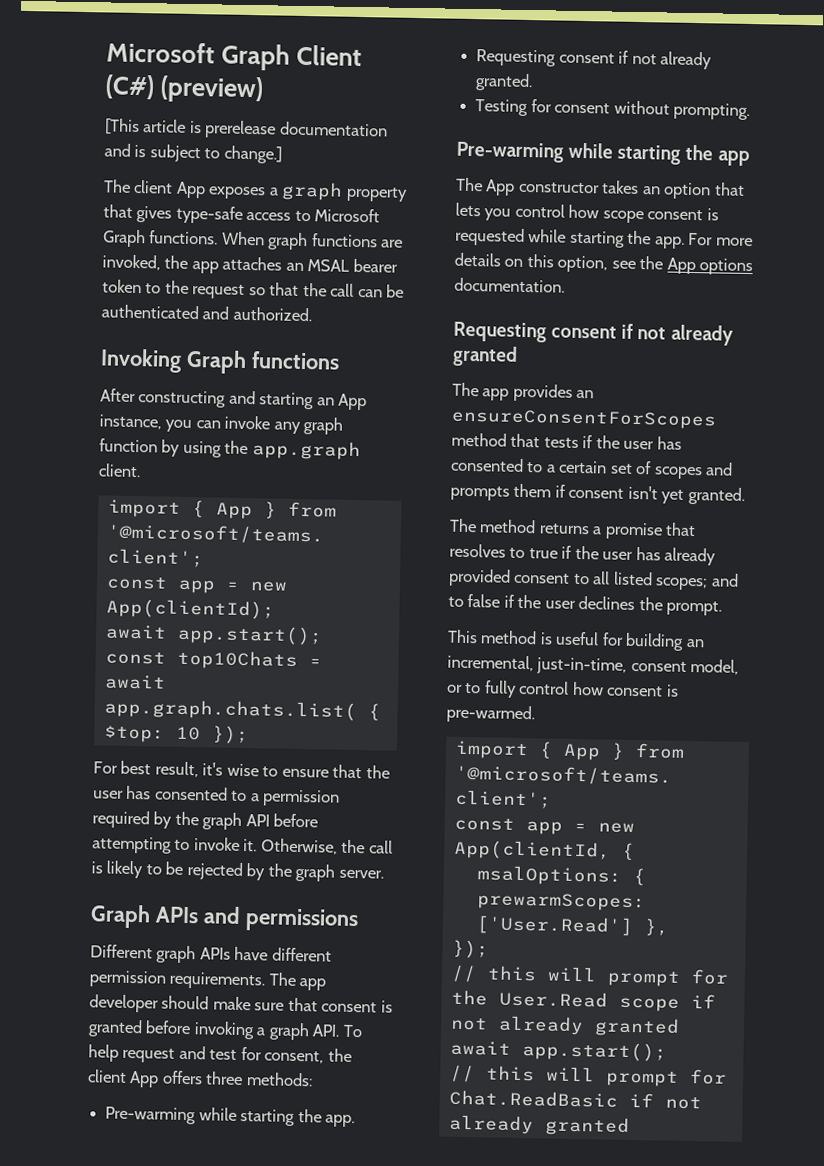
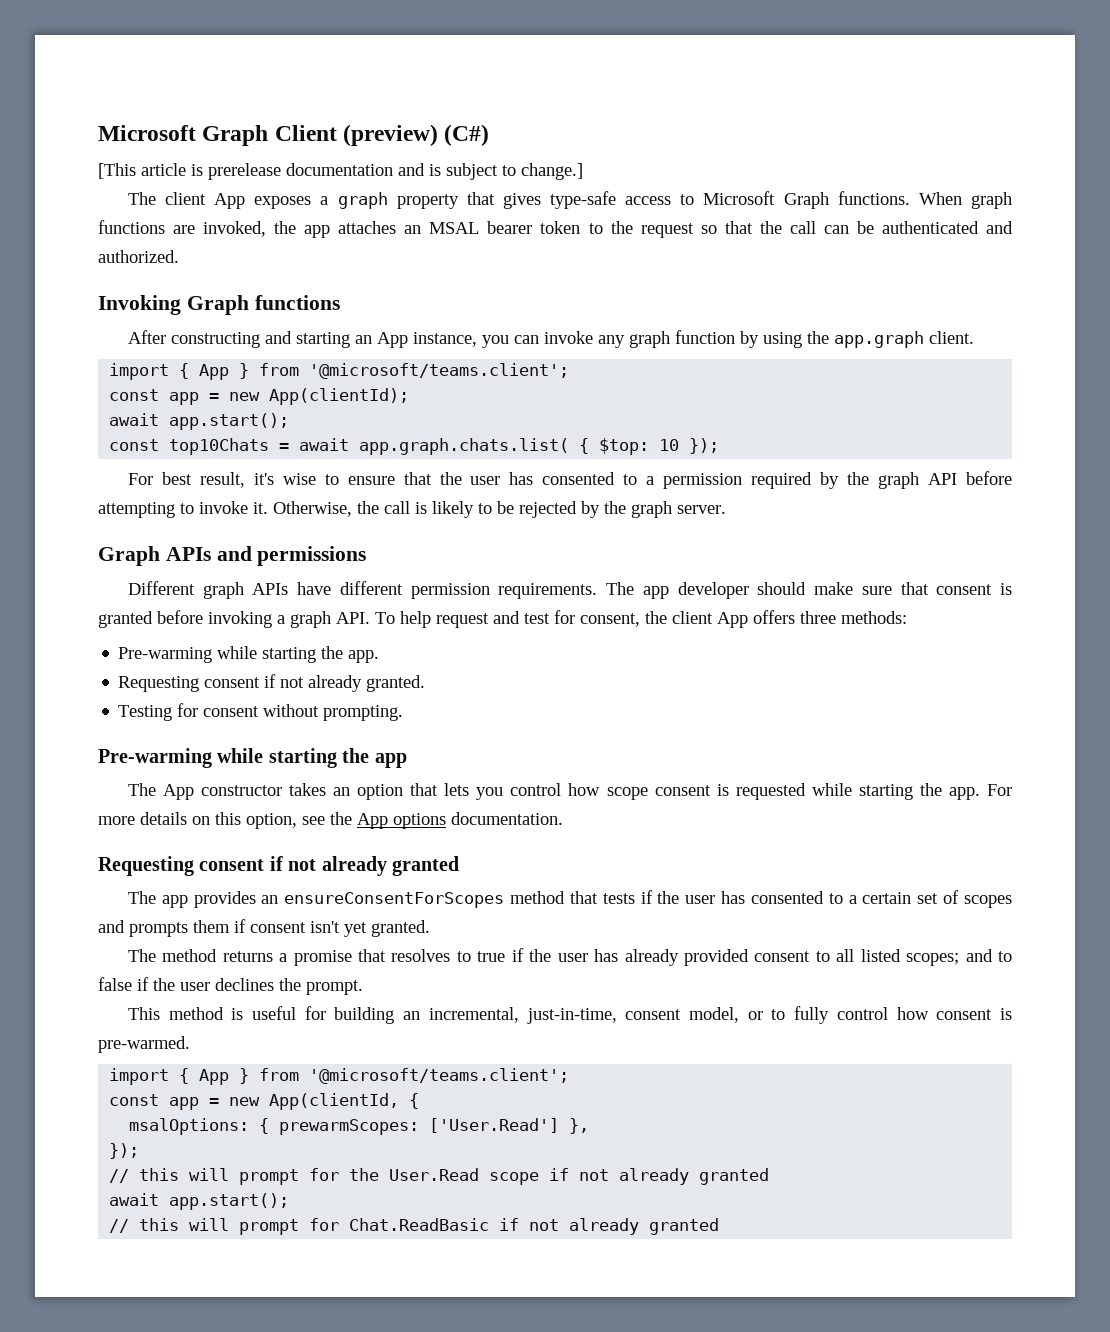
(363, 55) none -> [343,124,439,146] (preview)
[160,75,265,104] (preview) -> (490, 135) none

